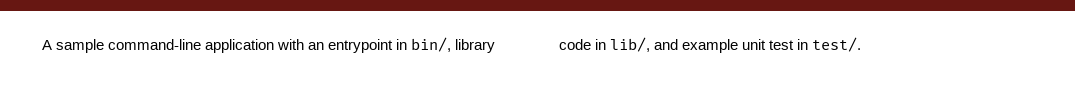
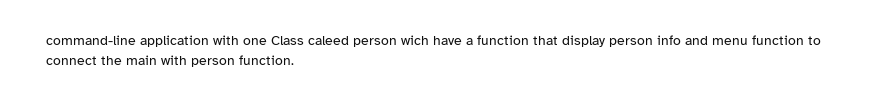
[42,39,105,53] A sample -> (46, 40) none
[308,37,862,53] an entrypoint in bin/, library code in lib/, and example unit test in test/. -> [243,35,821,47] [46,55,294,67] one Class caleed person wich have a function that display person info and menu function to connect the main with person function.

